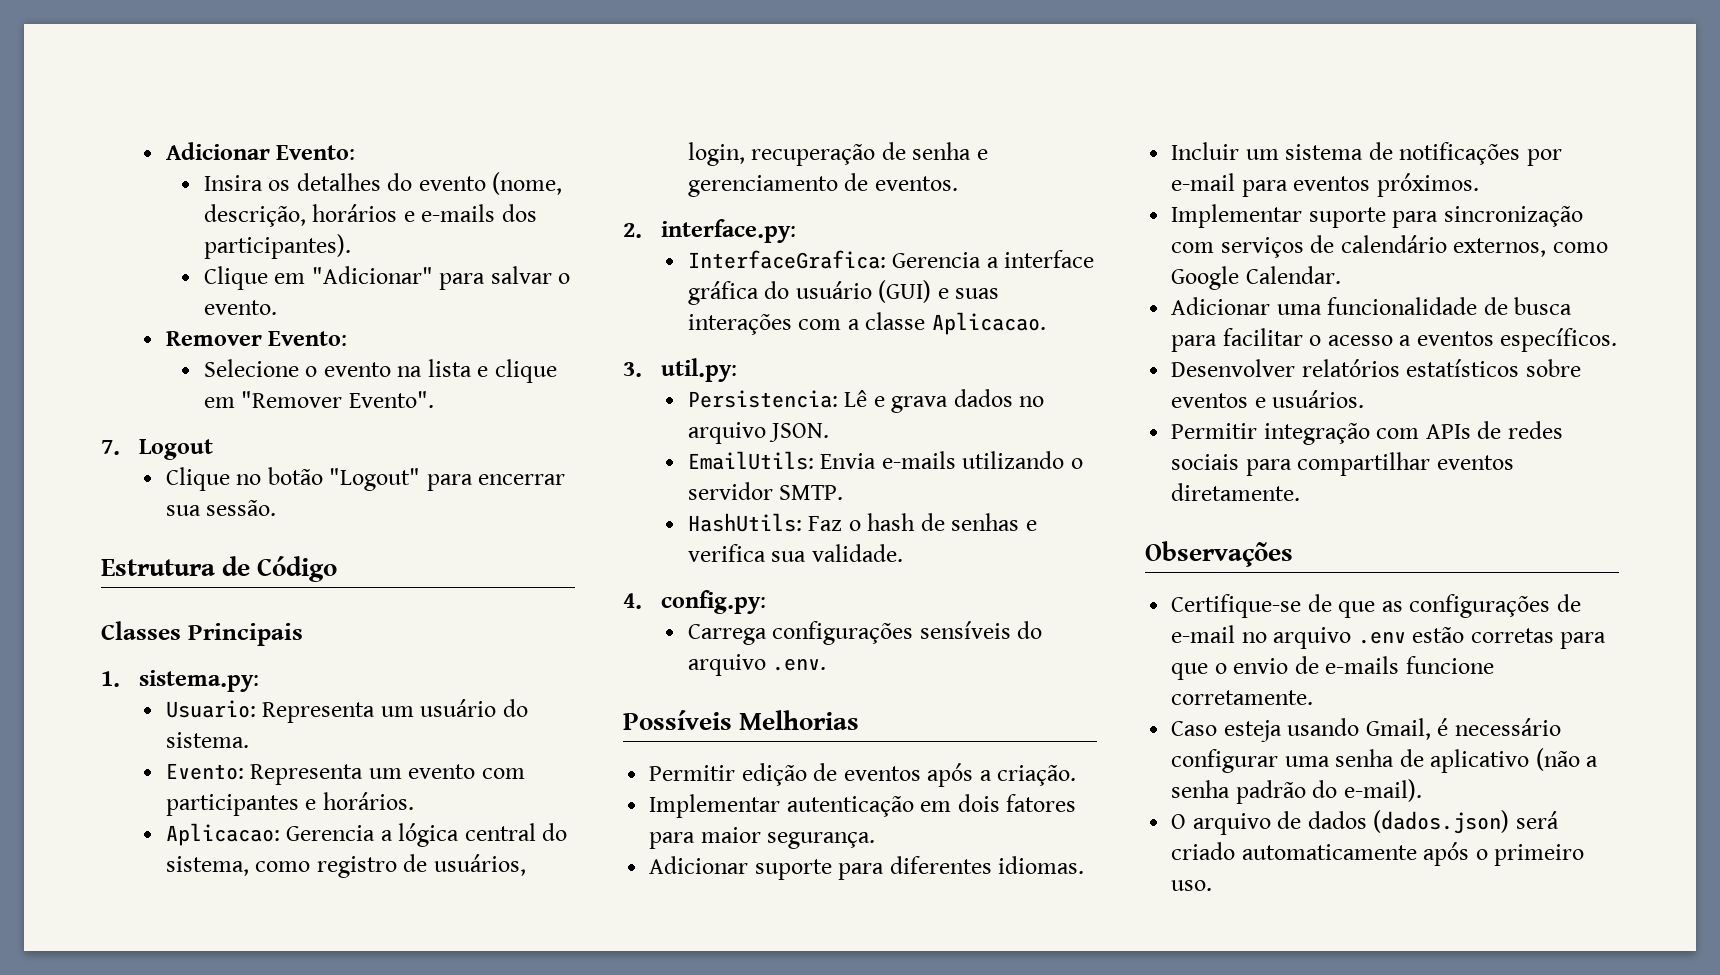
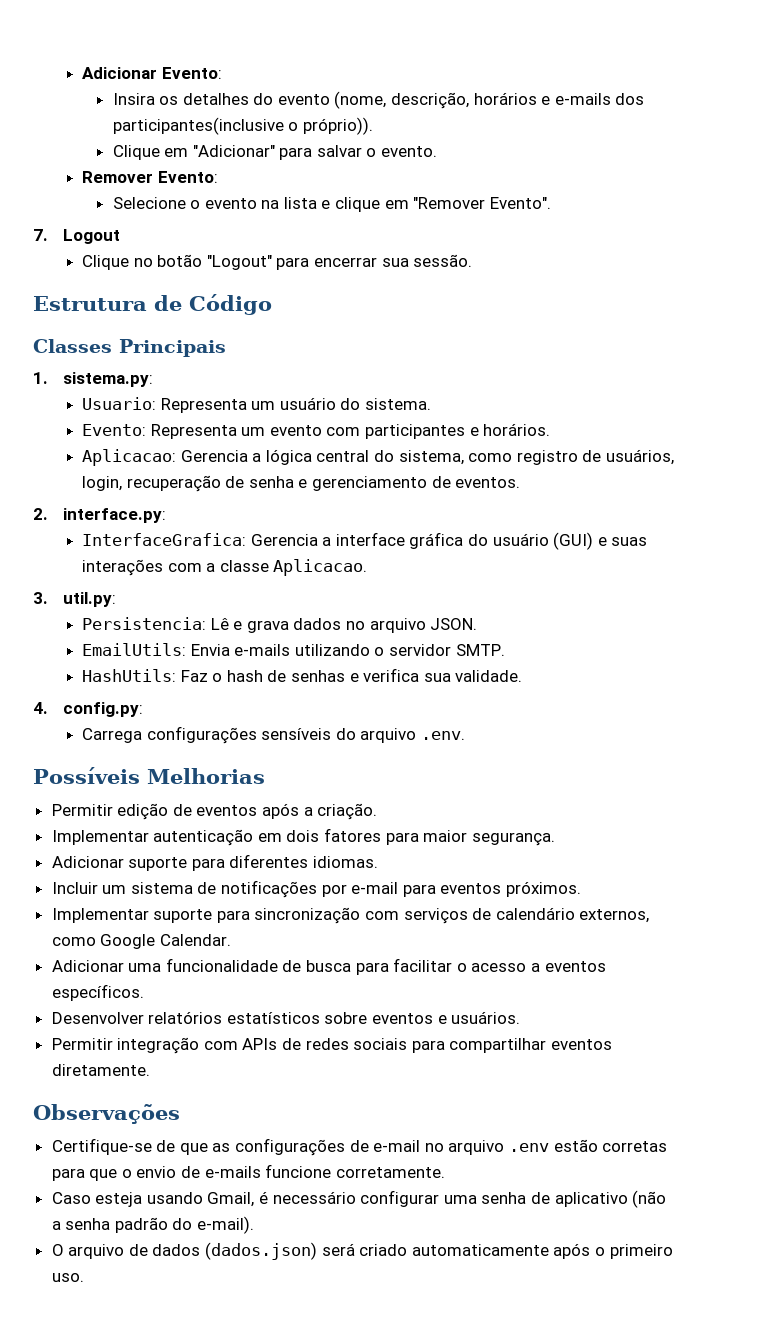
[203,234,351,259] participantes). -> [112,117,373,135] participantes(inclusive o próprio)).

